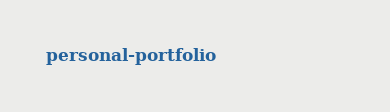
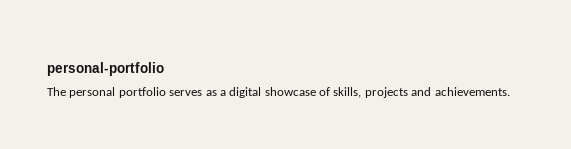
(216, 56) none -> [47,87,510,98] // The personal portfolio serves as a digital showcase of skills, projects and achievements.

